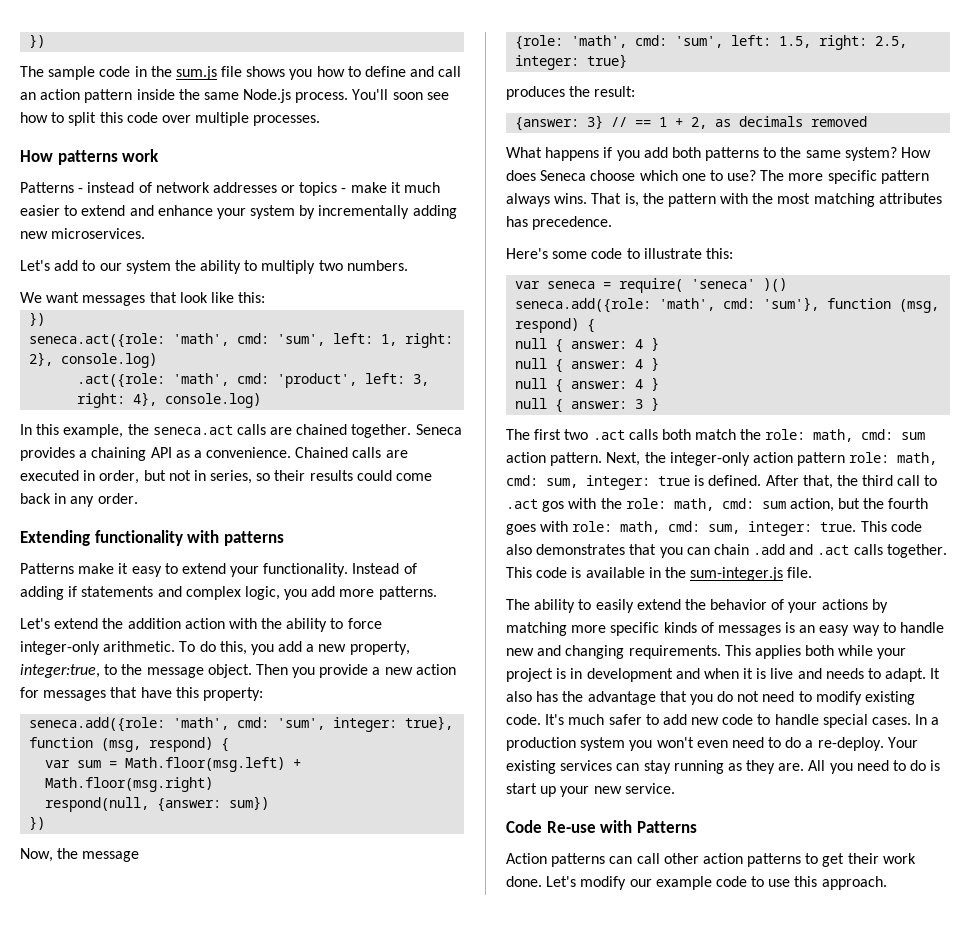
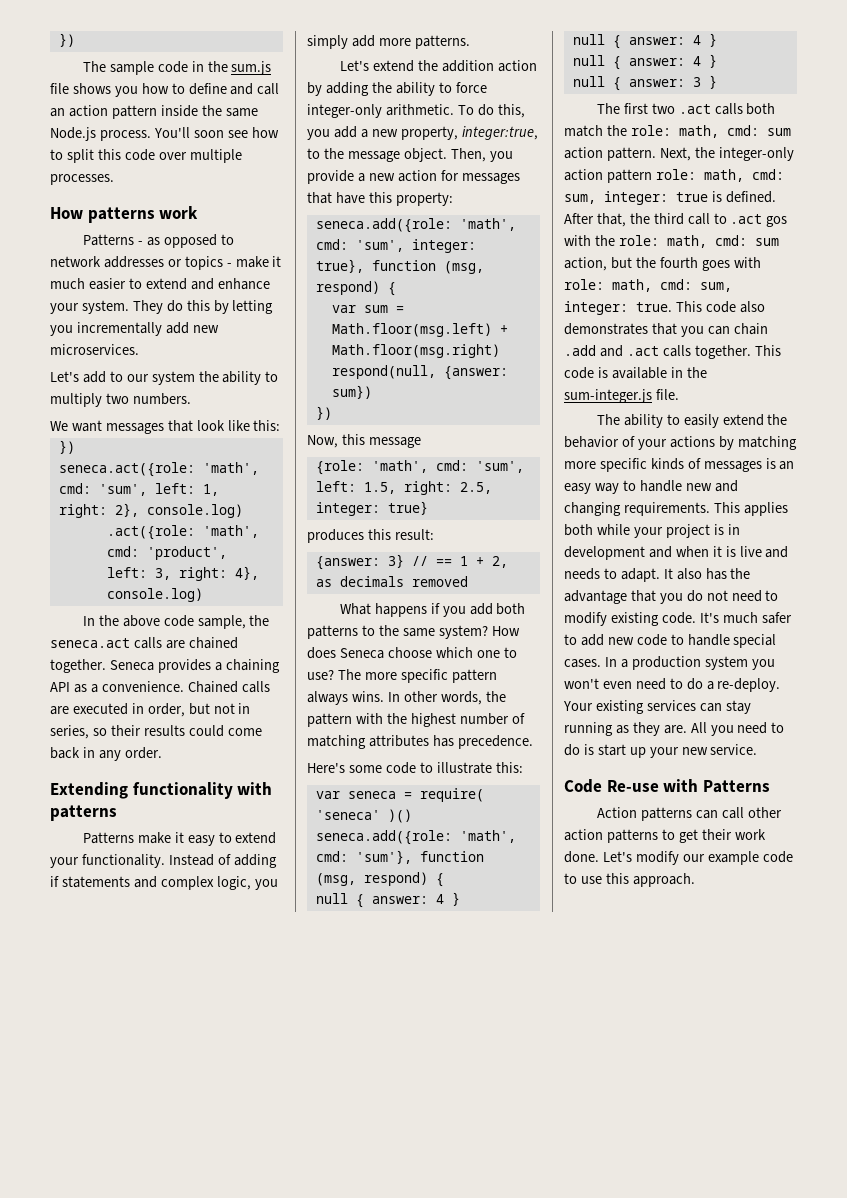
[87,182,152,193] instead of -> [146,234,234,248] as opposed to
[250,205,457,219] system by incrementally adding -> [81,300,274,314] [50,322,189,336] system. They do this by letting you incrementally add
[36,424,124,438] this example, -> [98,615,246,629] the above code sample,
(308, 594) none -> [307,35,348,49] simply
[228,618,257,629] with -> [307,82,369,96] by adding
[255,664,288,675] Then -> [450,148,486,162] Then,
[57,848,79,859] the -> [341,434,365,445] this
[569,86,591,97] the -> [367,529,391,540] this
[591,193,639,207] That is, -> [387,691,482,705] In other words,
[777,193,811,204] most -> [410,713,525,727] highest number of

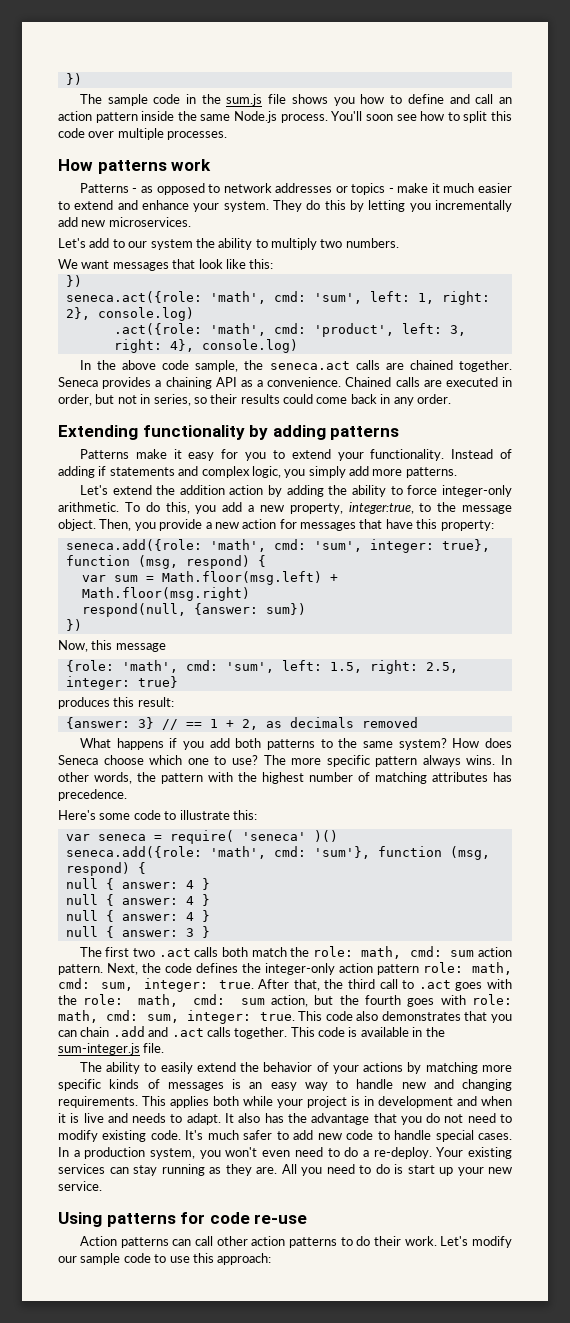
[237,782,273,795] with -> [249,425,326,440] by adding
(215, 840) none -> [221,449,267,461] for you
(715, 152) none -> [164,963,261,973] code defines the
[676,191,776,203] true is defined. -> [218,980,254,989] true.
[766,216,788,227] gos -> [455,982,483,991] goes
[704,656,748,670] system -> [150,1148,196,1159] system,
[564,779,770,793] Code Re-use with Patterns -> [58,1212,308,1227] Using patterns for code re-use
[678,829,766,843] [564,851,599,863] get their work done. -> [356,1236,437,1246] do their work.
[707,851,759,865] example -> [80,1253,121,1265] sample
[632,873,695,887] approach. -> [217,1253,272,1265] approach:

